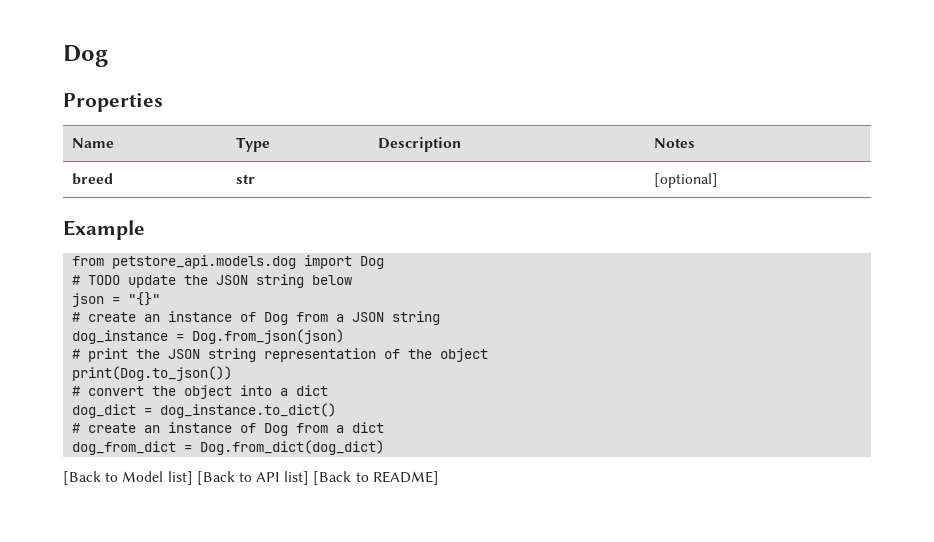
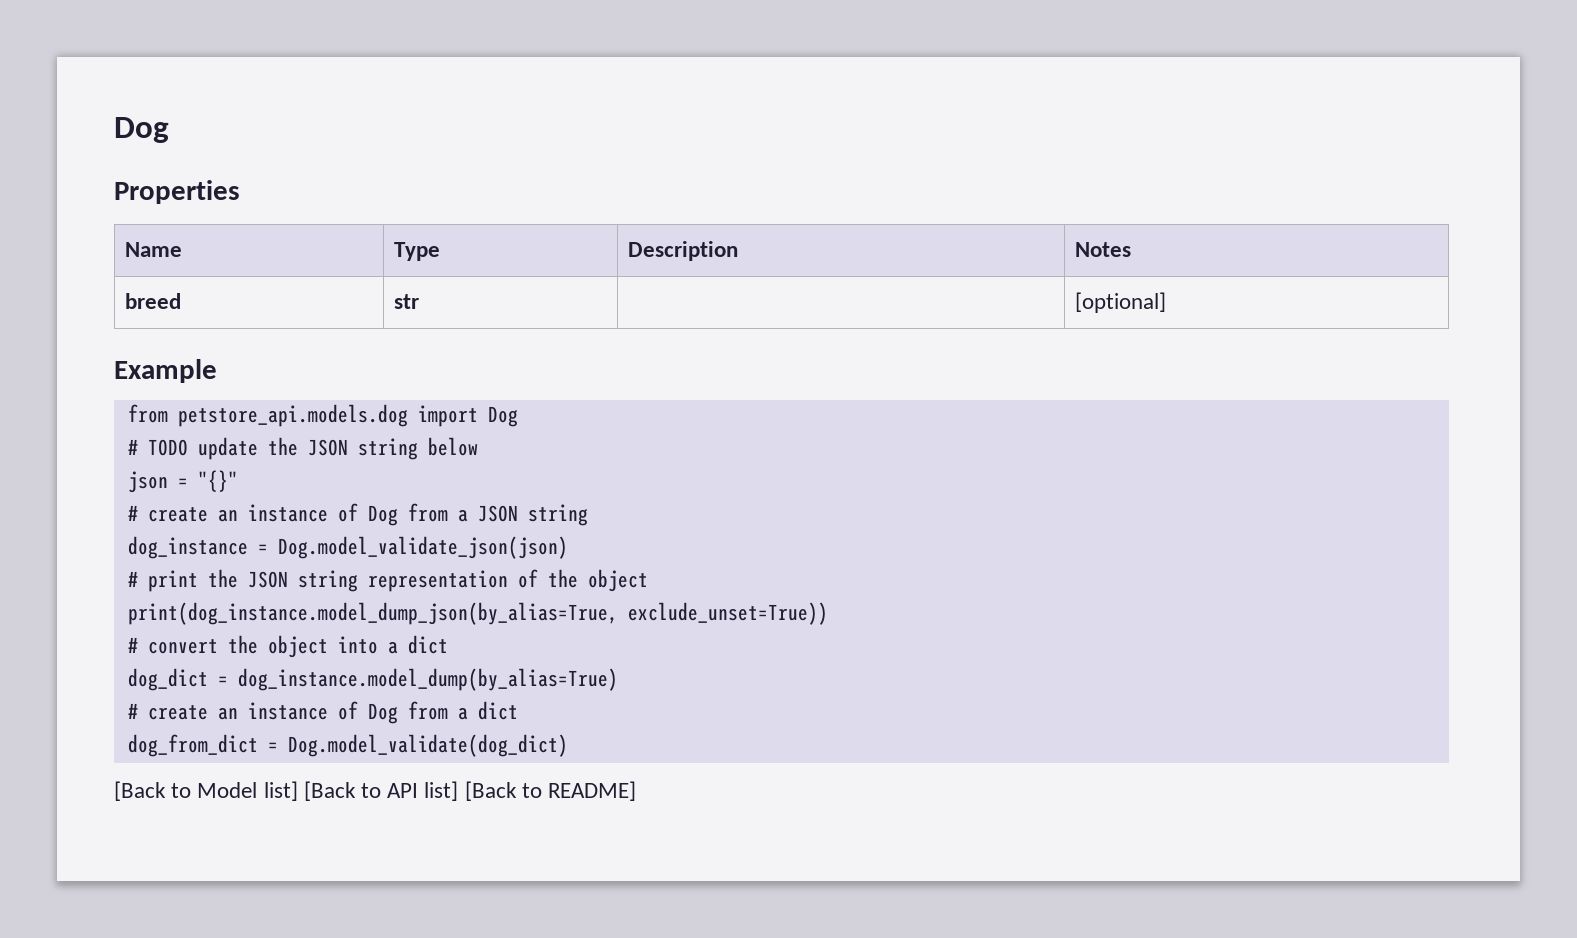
[192,329,345,344] Dog.from_json(json) -> [277,536,568,559] Dog.model_validate_json(json)
[72,366,233,381] print(Dog.to_json()) -> [127,602,828,625] print(dog_instance.model_dump_json(by_alias=True, exclude_unset=True))
[160,403,337,418] dog_instance.to_dict() -> [237,668,618,691] dog_instance.model_dump(by_alias=True)
[200,440,385,455] Dog.from_dict(dog_dict) -> [287,734,568,757] Dog.model_validate(dog_dict)

